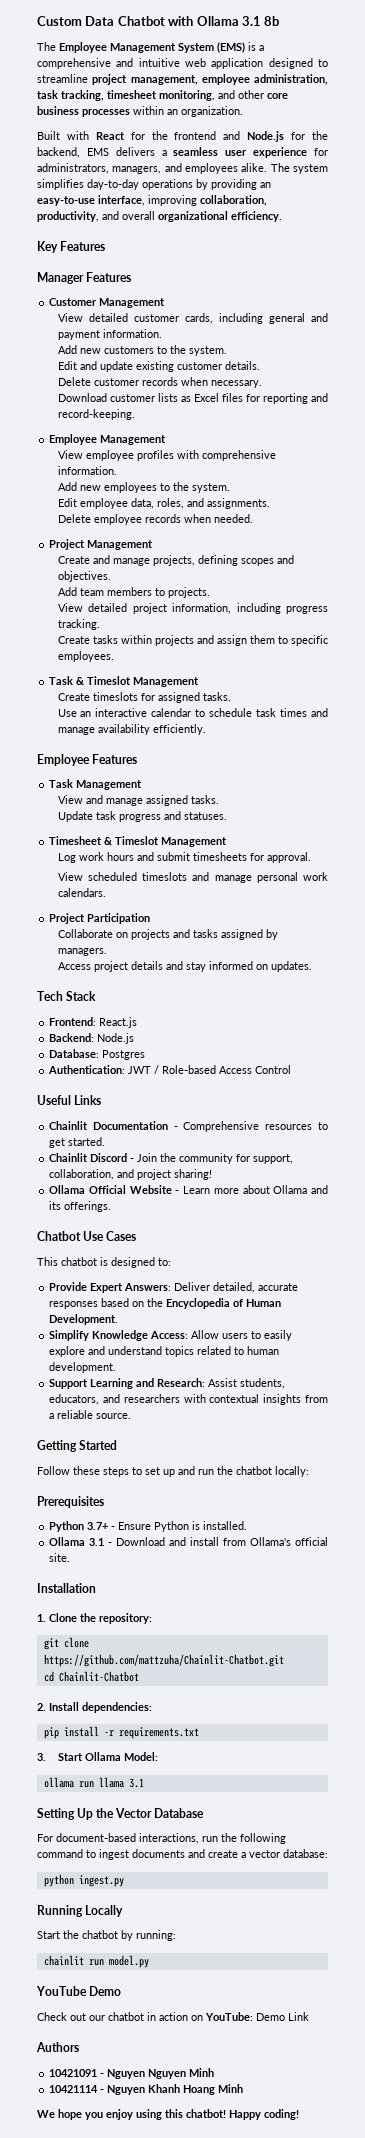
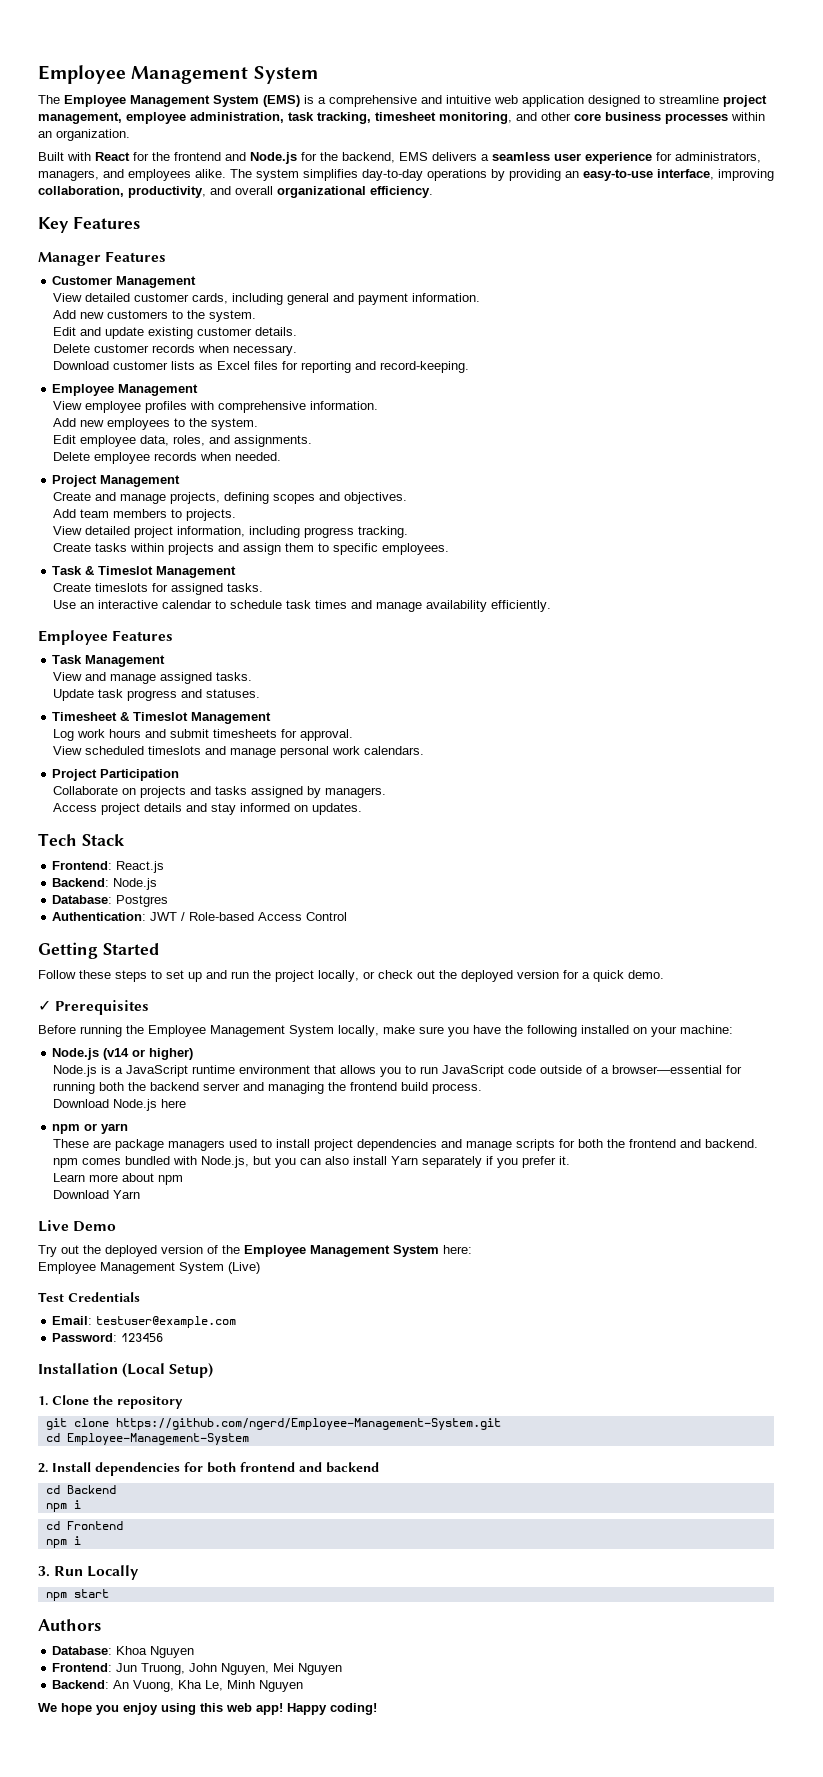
[37,16,280,26] Custom Data Chatbot with Ollama 3.1 8b -> [38,65,318,84] Employee Management System
[37,1095,102,1105] [49,1121,328,1132] [49,1137,106,1148] [49,1153,294,1164] [49,1169,213,1180] [49,1185,329,1194] [49,1201,112,1212] [37,1231,137,1241] [37,1257,171,1268] [49,1282,299,1293] [49,1298,282,1309] [49,1314,119,1325] [49,1330,293,1341] [49,1346,280,1357] [49,1362,117,1373] [49,1378,286,1389] [49,1394,328,1405] [49,1410,132,1419] // Useful Links // Chainlit Documentation - Comprehensive resources to get started. // Chainlit Discord - Join the community for support, collaboration, and project sharing! // Ollama Official Website - Learn more about Ollama and its offerings. // Chatbot Use Cases // This chatbot is designed to: // Provide Expert Answers: Deliver detailed, accurate responses based on the Encyclopedia of Human Development. // Simplify Knowledge Access: Allow users to easily explore and understand topics related to human development. // Support Learning and Research: Assist students, educators, and researchers with contextual insights from a reliable source. -> (348, 916) none
[236,1466,309,1477] [37,1496,104,1508] [49,1521,248,1532] [49,1537,329,1546] [49,1553,71,1562] chatbot locally: // Prerequisites // Python 3.7+ - Ensure Python is installed. // Ollama 3.1 - Download and install from Ollama's official site. -> [275,970,664,982] [38,1000,150,1015] [38,1025,733,1037] [52,1048,194,1060] [52,1065,742,1077] [52,1082,482,1094] [52,1099,186,1111] [52,1123,129,1134] [52,1139,758,1151] [52,1156,570,1168] [52,1173,183,1185] [52,1190,140,1199] [38,1220,117,1232] [38,1245,472,1257] [38,1262,260,1274] [38,1292,140,1302] [52,1316,237,1328] [52,1333,164,1342] project locally, or check out the deployed version for a quick demo. // ✓ Prerequisites // Before running the Employee Management System locally, make sure you have the following installed on your machine: // Node.js (v14 or higher) // Node.js is a JavaScript runtime environment that allows you to run JavaScript code outside of a browser—essential for running both the backend server and managing the frontend build process. // Download Node.js here // npm or yarn // These are package managers used to install project dependencies and manage scripts for both the frontend and backend. npm comes bundled with Node.js, but you can also install Yarn separately if you prefer it. // Learn more about npm // Download Yarn // Live Demo // Try out the deployed version of the Employee Management System here: // Employee Management System (Live) // Test Credentials // Email: testuser@example.com // Password: 123456
(96, 1588) none -> [122,1363,214,1378] (Local Setup)
[99,1613,152,1624] repository: -> [117,1396,183,1409] repository
[43,1654,284,1667] [43,1671,139,1682] https://github.com/mattzuha/Chainlit-Chatbot.git // cd Chainlit-Chatbot -> [115,1418,501,1430] [45,1433,249,1445] https://github.com/ngerd/Employee-Management-System.git // cd Employee-Management-System
[82,1702,152,1713] [43,1726,199,1739] [37,1752,158,1761] [43,1777,144,1788] [37,1808,205,1820] [37,1833,286,1844] [37,1849,328,1860] [43,1874,124,1887] [37,1905,124,1917] [37,1930,176,1941] [43,1955,149,1968] [36,1986,122,1996] [37,2012,309,2021] dependencies: // pip install -r requirements.txt // 3. Start Ollama Model: // ollama run llama 3.1 // Setting Up the Vector Database // For document-based interactions, run the following command to ingest documents and create a vector database: // python ingest.py // Running Locally // Start the chatbot by running: // chainlit run model.py // YouTube Demo // Check out our chatbot in action on YouTube: Demo Link -> [95,1462,379,1476] [45,1485,116,1494] [45,1500,81,1512] [45,1521,123,1530] [45,1536,81,1548] [38,1565,140,1580] [45,1589,109,1601] dependencies for both frontend and backend // cd Backend // npm i // cd Frontend // npm i // 3. Run Locally // npm start
[49,2068,215,2079] [49,2084,244,2095] 10421091 - Nguyen Nguyen Minh // 10421114 - Nguyen Khanh Hoang Minh -> [52,1646,195,1658] [52,1663,343,1675] [52,1680,304,1692] Database: Khoa Nguyen // Frontend: Jun Truong, John Nguyen, Mei Nguyen // Backend: An Vuong, Kha Le, Minh Nguyen
[186,2109,226,2118] chatbot! -> [226,1703,283,1715] web app!

